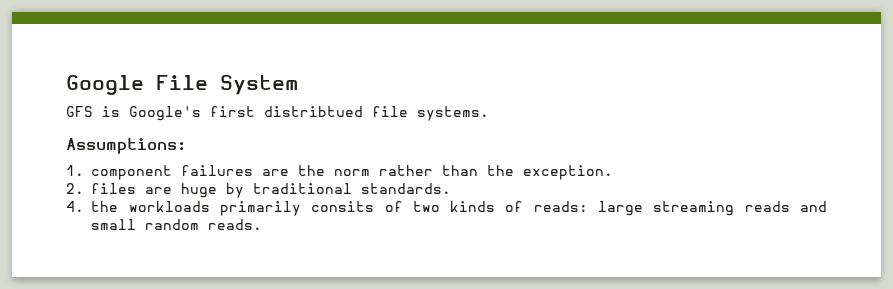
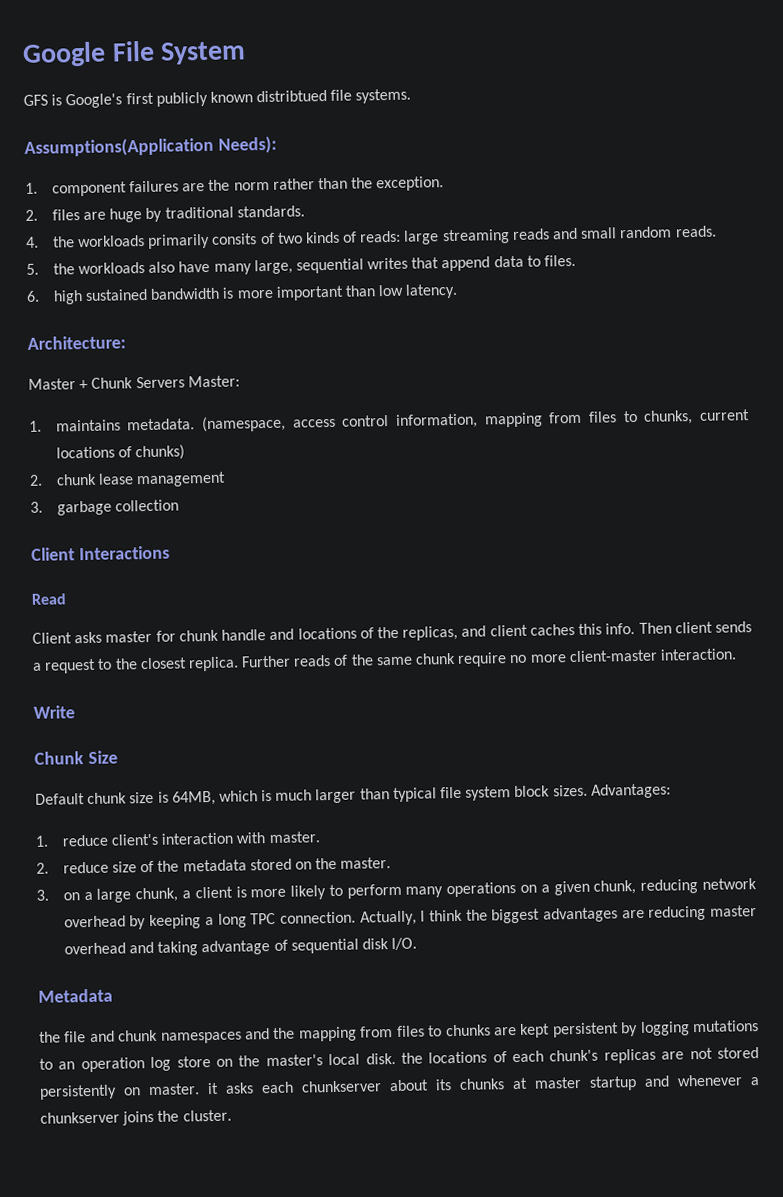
(255, 111) none -> [155,91,253,107] publicly known
[66,138,186,154] Assumptions: -> [24,135,277,157] Assumptions(Application Needs):
(263, 224) none -> [26,254,576,275] [26,283,459,305] [27,335,126,350] [28,375,240,390] [29,409,750,433] [55,444,186,461] [29,471,227,488] [30,499,179,516] [31,545,170,561] [31,593,67,605] [32,621,752,644] [33,648,737,674] [33,705,75,719] [34,750,118,765] [35,783,671,806] [35,831,320,847] [36,857,392,874] [36,878,757,903] [63,905,757,930] [63,937,418,956] [38,988,113,1003] [39,1020,759,1044] [39,1047,760,1073] [39,1074,760,1100] [40,1109,232,1126] // 5. the workloads also have many large, sequential writes that append data to files. // 6. high sustained bandwidth is more important than low latency. // Architecture: // Master + Chunk Servers Master: // 1. maintains metadata. (namespace, access control information, mapping from files to chunks, current locations of chunks) // 2. chunk lease management // 3. garbage collection // Client Interactions // Read // Client asks master for chunk handle and locations of the replicas, and client caches this info. Then client sends a request to the closest replica. Further reads of the same chunk require no more client-master interaction. // Write // Chunk Size // Default chunk size is 64MB, which is much larger than typical file system block sizes. Advantages: // 1. reduce client's interaction with master. // 2. reduce size of the metadata stored on the master. // 3. on a large chunk, a client is more likely to perform many operations on a given chunk, reducing network overhead by keeping a long TPC connection. Actually, I think the biggest advantages are reducing master overhead and taking advantage of sequential disk I/O. // Metadata // the file and chunk namespaces and the mapping from files to chunks are kept persistent by logging mutations to an operation log store on the master's local disk. the locations of each chunk's replicas are not stored persistently on master. it asks each chunkserver about its chunks at master startup and whenever a chunkserver joins the cluster.

